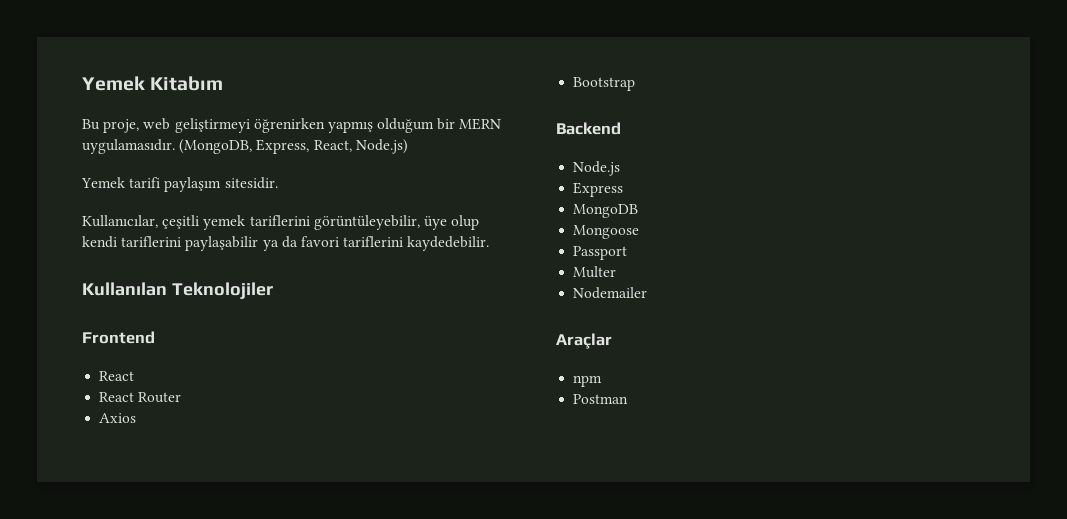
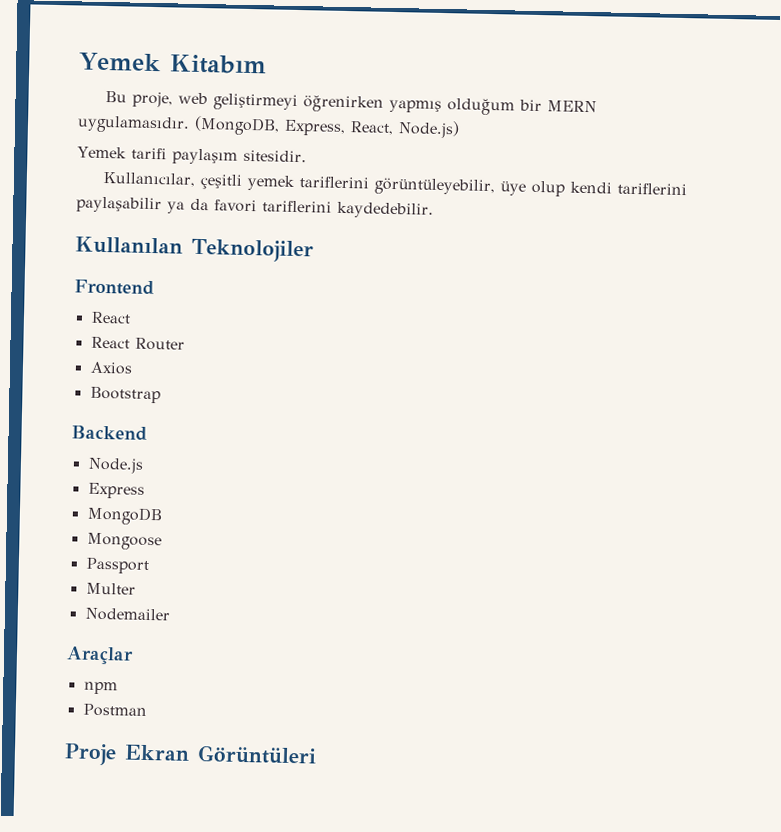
(629, 399) none -> [64,743,317,766] // Proje Ekran Görüntüleri

